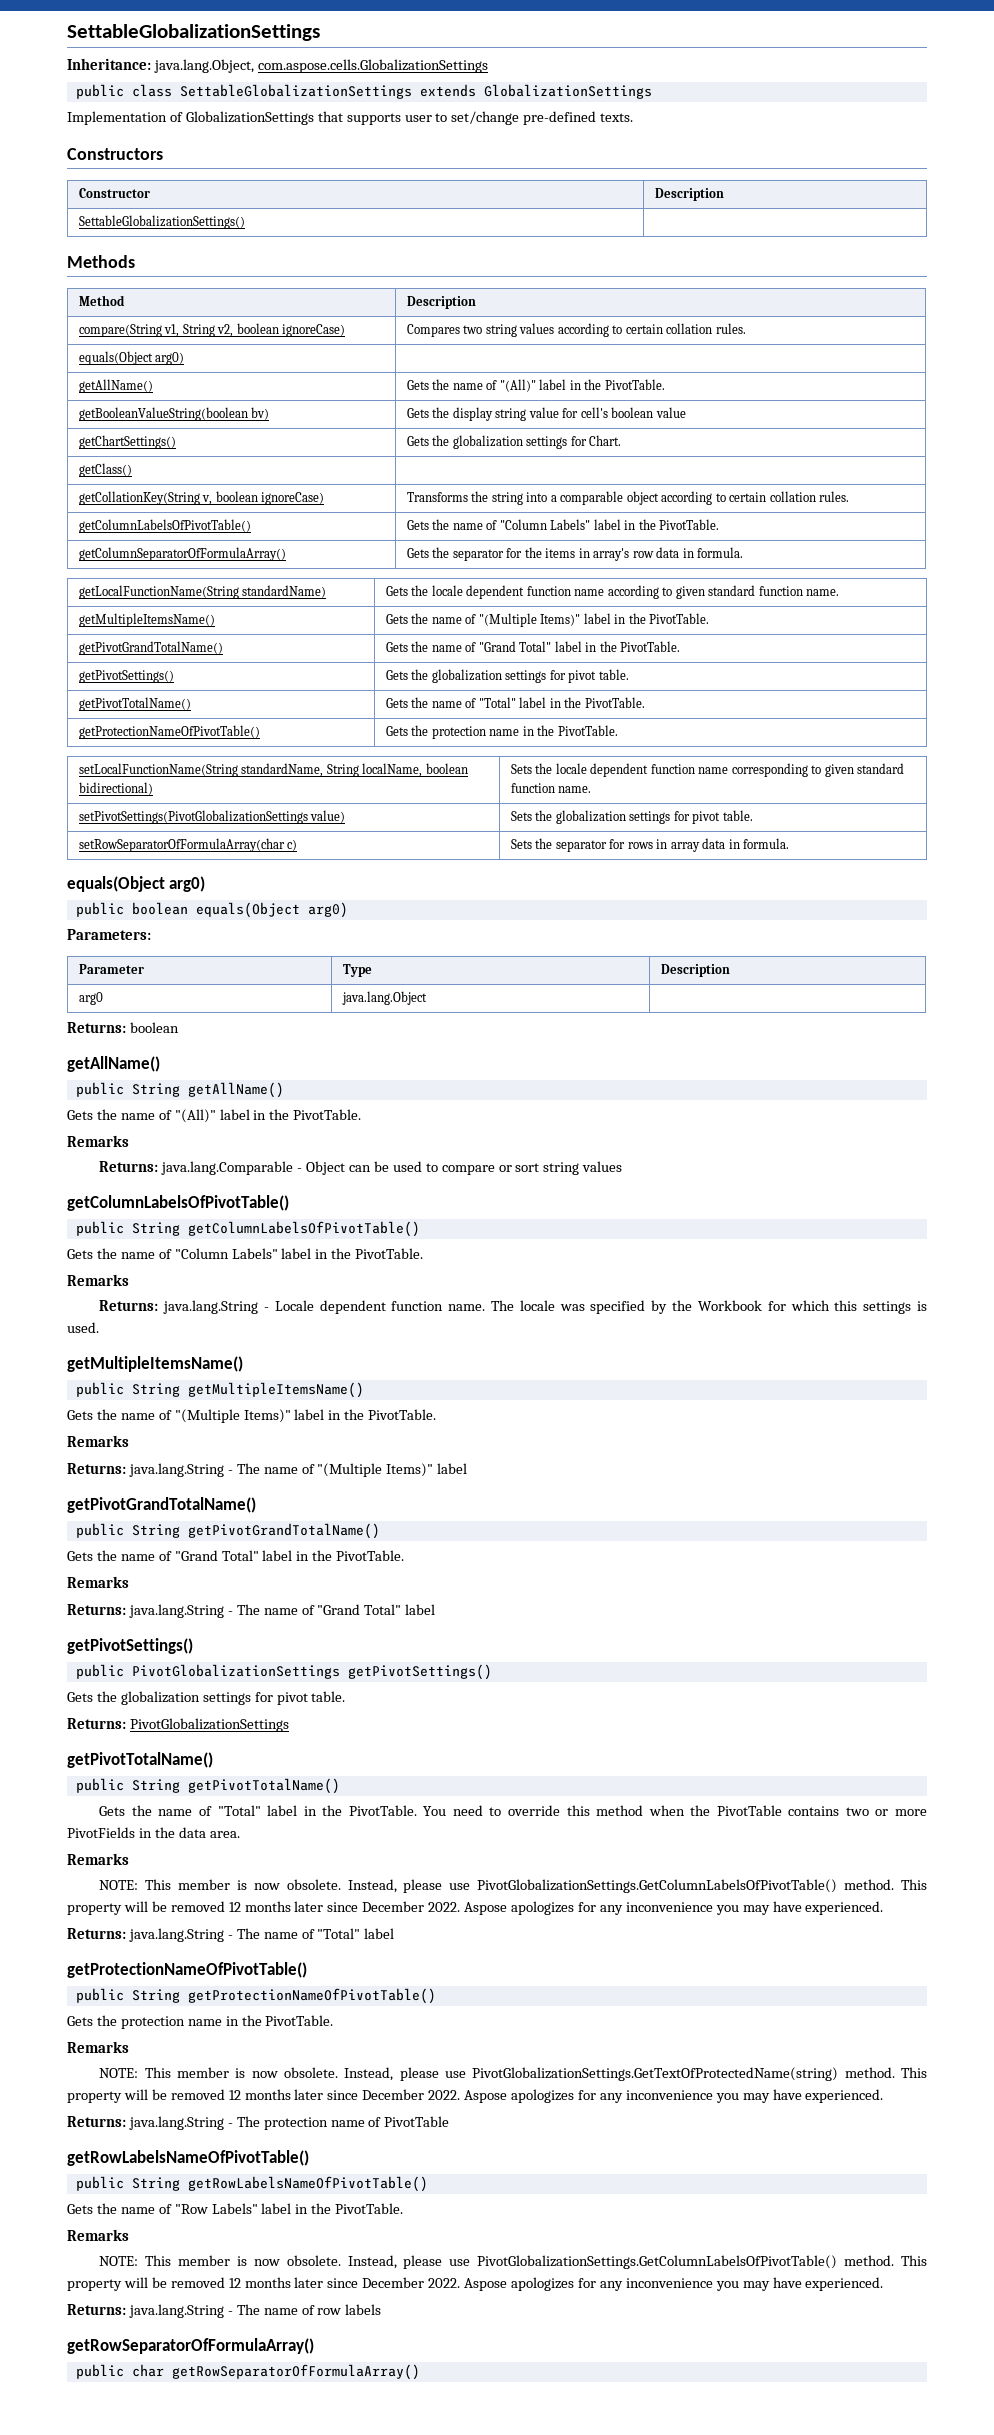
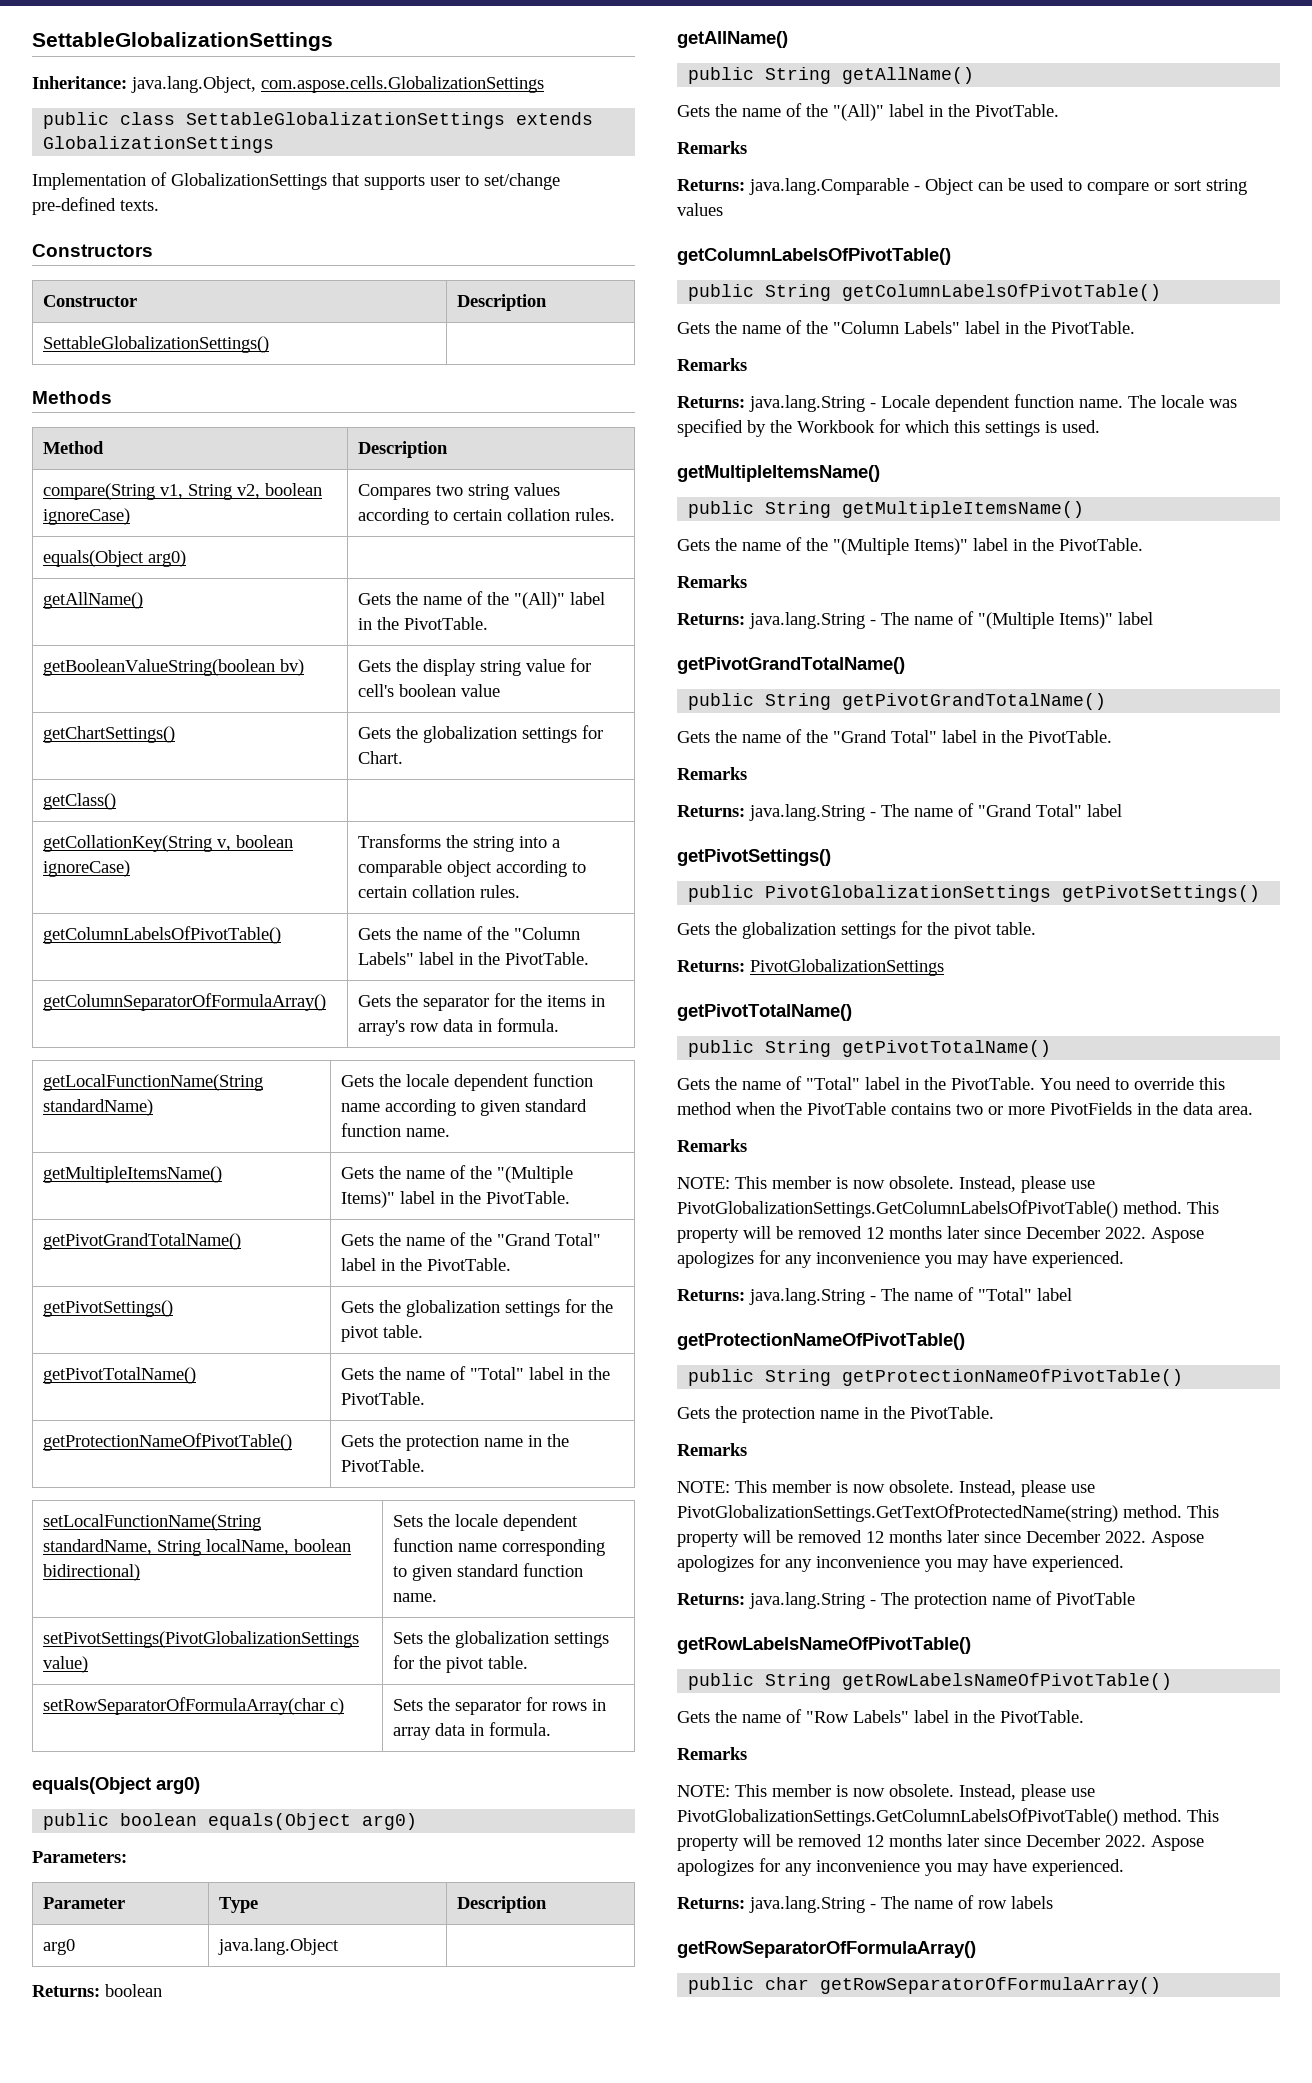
(498, 385) none -> [487,592,510,605] the
(498, 525) none -> [487,927,510,940] the
(477, 619) none -> [470,1166,493,1179] the
(477, 647) none -> [470,1233,493,1246] the
(566, 675) none -> [591,1300,614,1313] the
(690, 816) none -> [419,1656,442,1669] the
(172, 1115) none -> [806,104,828,117] the
(172, 1254) none -> [806,321,828,334] the
(172, 1415) none -> [806,538,828,551] the
(172, 1556) none -> [806,730,828,743] the
(273, 1697) none -> [927,922,949,935] the

